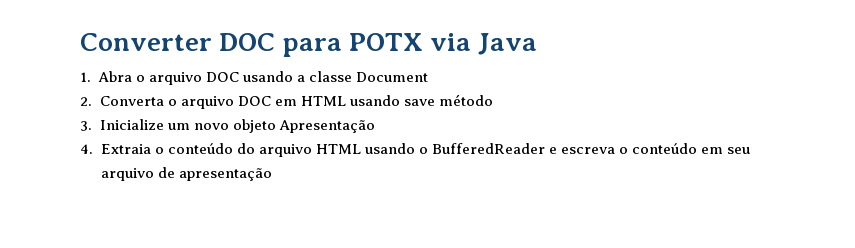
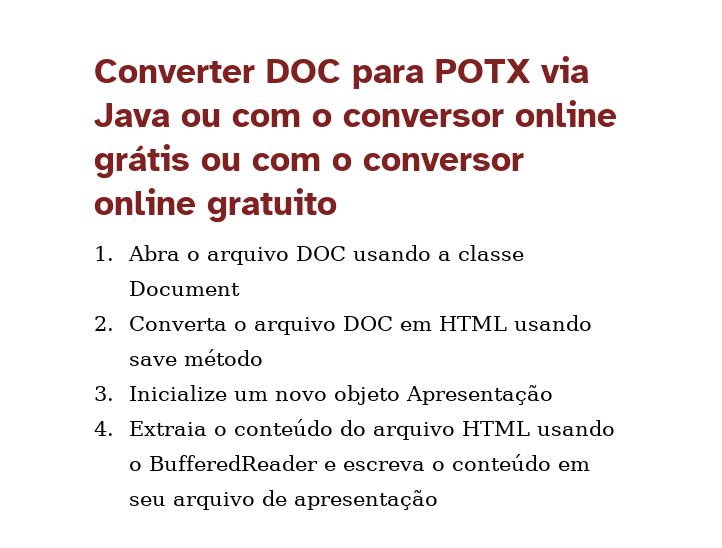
(538, 44) none -> [181,100,617,127] [94,144,524,179] [94,188,337,223] ou com o conversor online grátis ou com o conversor online gratuito

